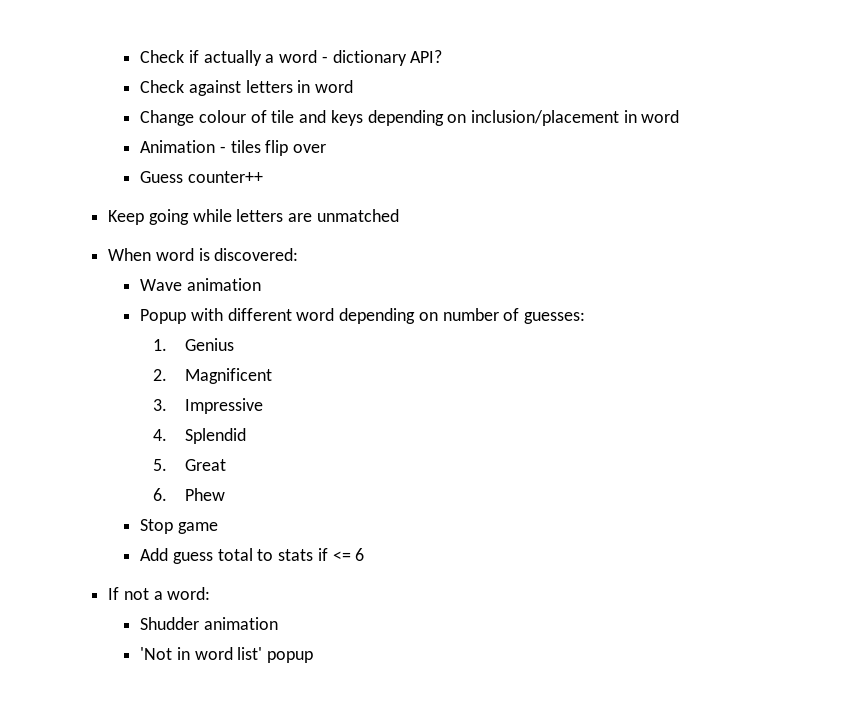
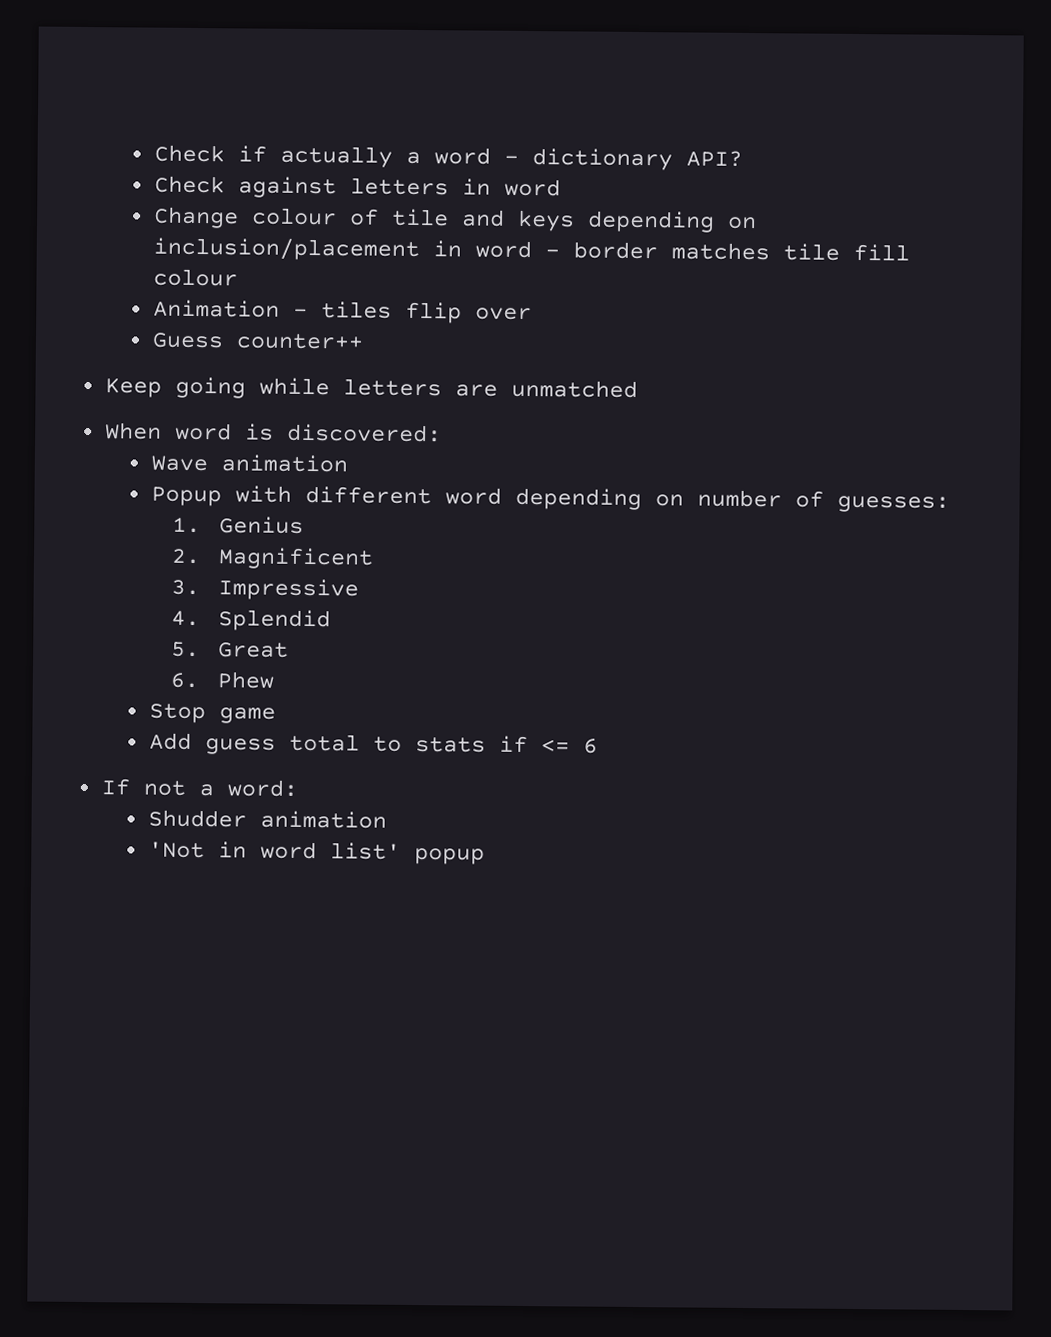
(680, 116) none -> [544,241,910,262] [152,268,238,287] - border matches tile fill colour

